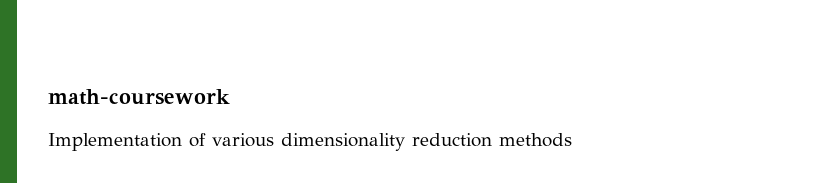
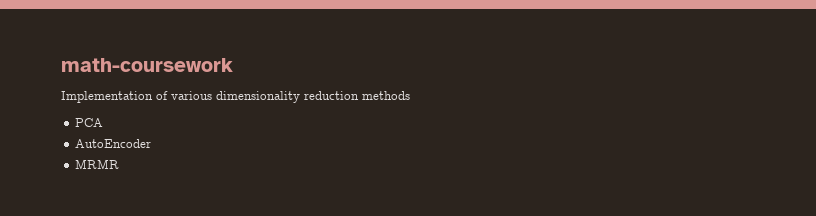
(572, 140) none -> [75,118,104,127] [75,139,152,148] [75,159,120,169] // PCA // AutoEncoder // MRMR

